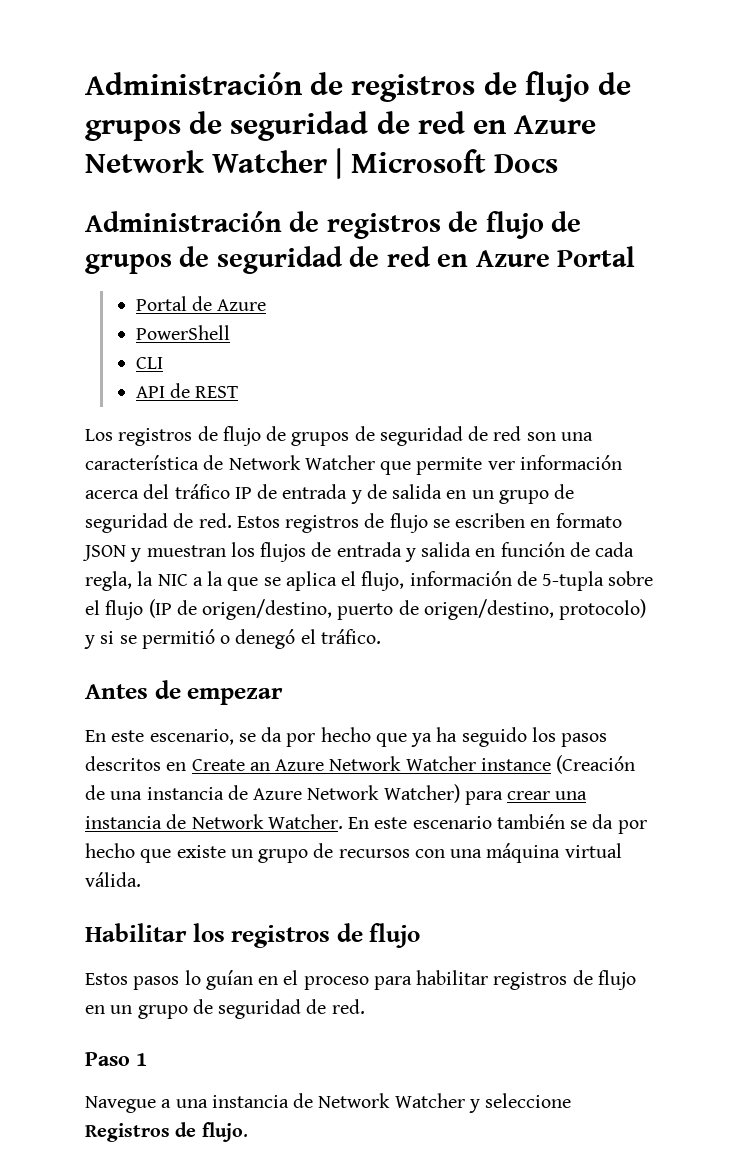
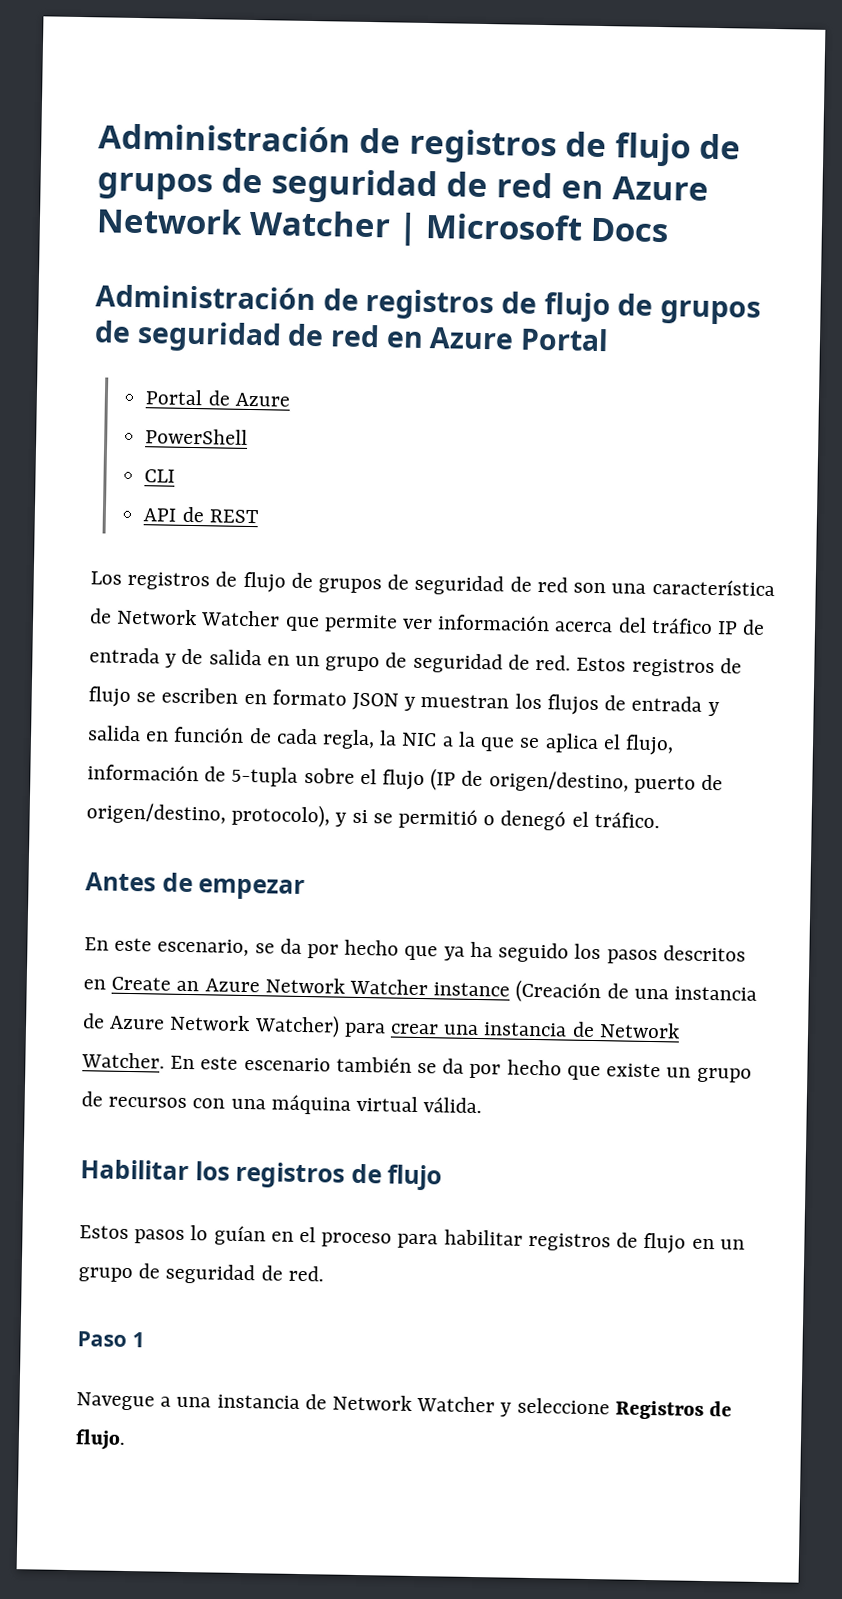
[559,599,647,620] protocolo) -> [231,803,331,828] protocolo),

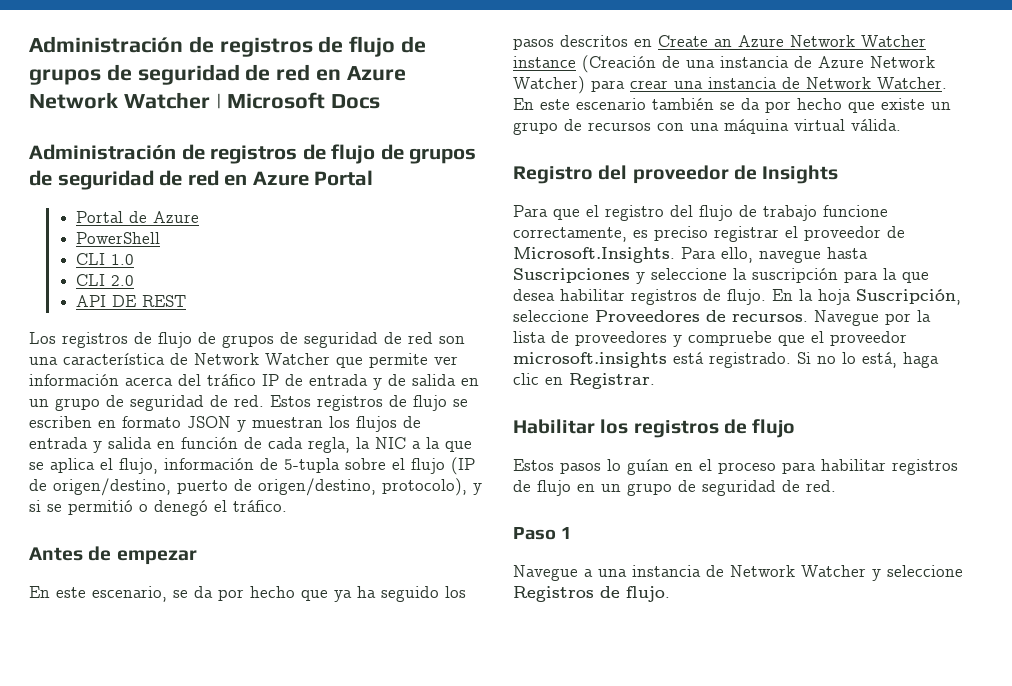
(176, 476) none -> [110,254,134,265] [75,274,134,286] 1.0 // CLI 2.0
[181,506,205,523] de -> [111,295,136,307] DE
(483, 1105) none -> [513,165,839,184] [513,205,888,221] [513,226,905,242] [513,247,868,263] [513,268,929,284] [513,289,961,305] [513,310,931,326] [513,331,907,347] [513,352,939,368] [513,373,655,389] // Registro del proveedor de Insights // Para que el registro del flujo de trabajo funcione correctamente, es preciso registrar el proveedor de Microsoft.Insights. Para ello, navegue hasta Suscripciones y seleccione la suscripción para la que desea habilitar registros de flujo. En la hoja Suscripción, seleccione Proveedores de recursos. Navegue por la lista de proveedores y compruebe que el proveedor microsoft.insights está registrado. Si no lo está, haga clic en Registrar.

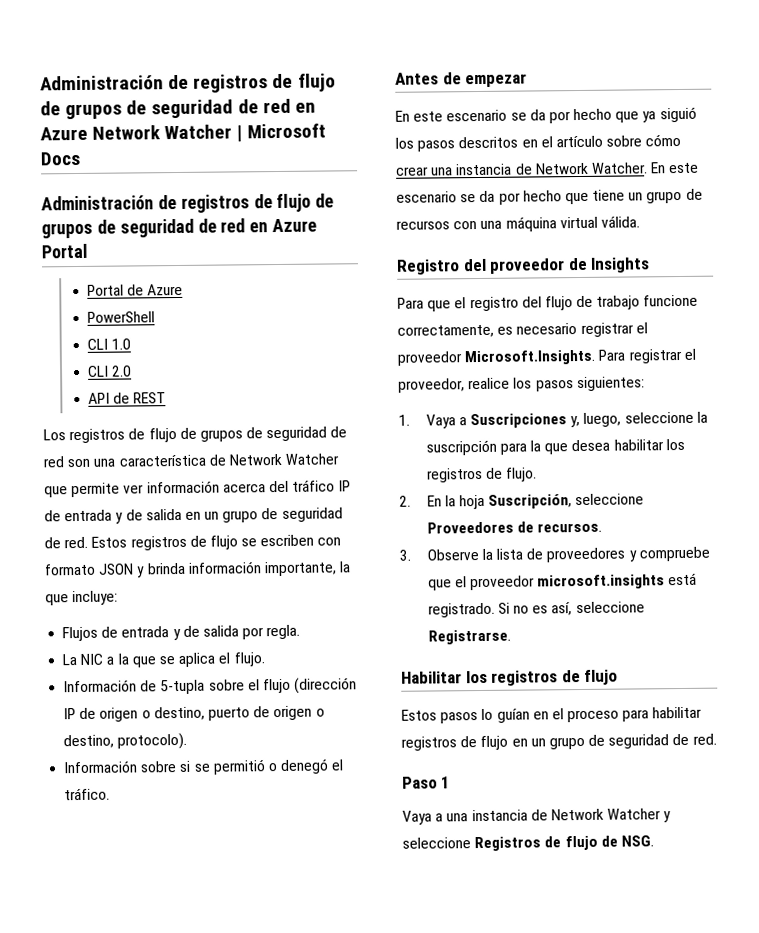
[111,295,136,307] DE -> [112,392,130,404] de
[98,420,116,428] en -> [317,537,342,546] con
[252,416,421,432] [29,437,370,453] muestran los flujos de entrada y salida en función de cada regla, la -> [146,561,352,577] [45,590,119,606] [62,624,301,642] [62,654,78,666] brinda información importante, la que incluye: // Flujos de entrada y de salida por regla. // La
[119,458,254,474] flujo, información -> [233,652,265,667] [63,679,138,693] flujo. // Información
[451,457,475,475] [29,478,482,496] (IP de origen/destino, puerto de origen/destino, protocolo), y -> [294,677,358,694] [63,705,325,722] [63,732,188,750] [63,760,178,774] (dirección IP de origen o destino, puerto de origen o destino, protocolo). // Información sobre
[92,586,167,602] escenario, -> [446,109,508,122] escenario
[357,586,439,602] ha seguido -> [659,106,697,123] siguió
[658,35,926,47] [513,55,935,73] [513,76,625,94] Create an Azure Network Watcher instance (Creación de una instancia de Azure Network Watcher) para -> [540,133,682,148] el artículo sobre cómo
[652,98,925,113] también se da por hecho que existe -> [460,189,626,205] se da por hecho que tiene
[654,226,708,241] preciso -> [516,323,578,335] necesario
[887,226,905,238] de -> (462, 358) none
[721,247,868,263] [513,268,645,284] ello, navegue hasta Suscripciones y -> [628,348,696,364] [398,376,645,393] [398,412,622,429] registrar el proveedor, realice los pasos siguientes: // 1. Vaya a Suscripciones y, luego,
(625, 295) none -> [665,438,685,451] los
(766, 297) none -> [399,495,411,507] // 2.
[814,310,911,326] Navegue por -> [399,549,479,561] // 3. Observe
[842,352,939,368] [513,373,655,389] lo está, haga clic en Registrar. -> [532,601,645,616] [427,629,511,645] es así, seleccione Registrarse.
[513,565,578,581] Navegue -> [402,810,432,825] Vaya
[626,586,670,602] flujo. -> [564,835,654,851] flujo de NSG.

